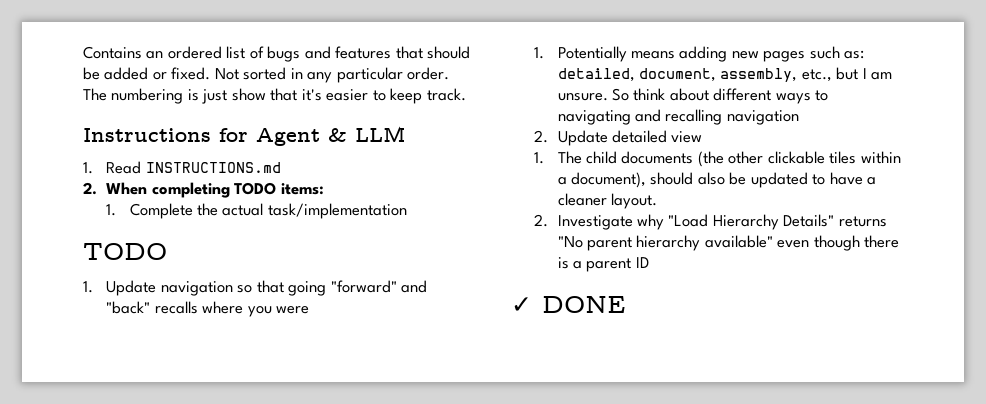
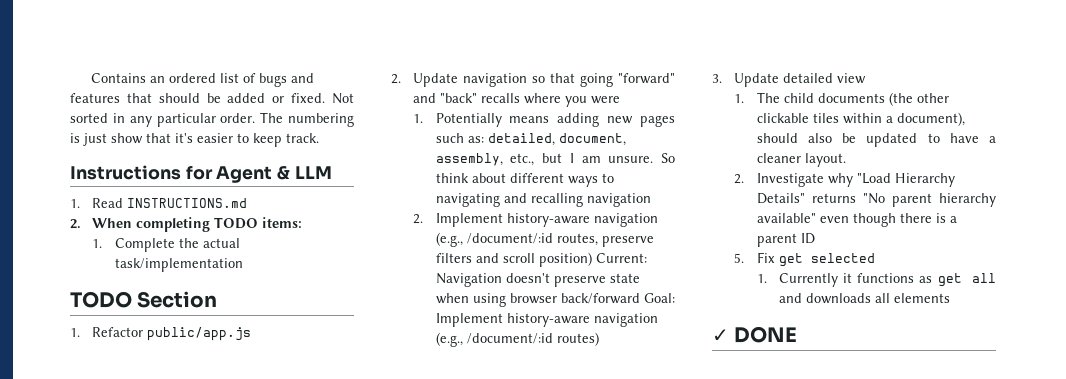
[83,281,93,293] // 1. -> [137,291,218,308] [70,327,252,341] [391,74,401,84] Section // 1. Refactor public/app.js // 2.
(549, 136) none -> [435,213,658,227] [435,232,654,247] [435,252,647,267] [435,273,640,287] [435,293,675,307] [435,313,658,327] [435,332,599,347] [712,74,722,83] Implement history-aware navigation (e.g., /document/:id routes, preserve filters and scroll position) Current: Navigation doesn't preserve state when using browser back/forward Goal: Implement history-aware navigation (e.g., /document/:id routes) // 3.
(649, 262) none -> [734,252,875,267] [756,273,996,287] [778,293,950,304] // 5. Fix get selected // 1. Currently it functions as get all and downloads all elements

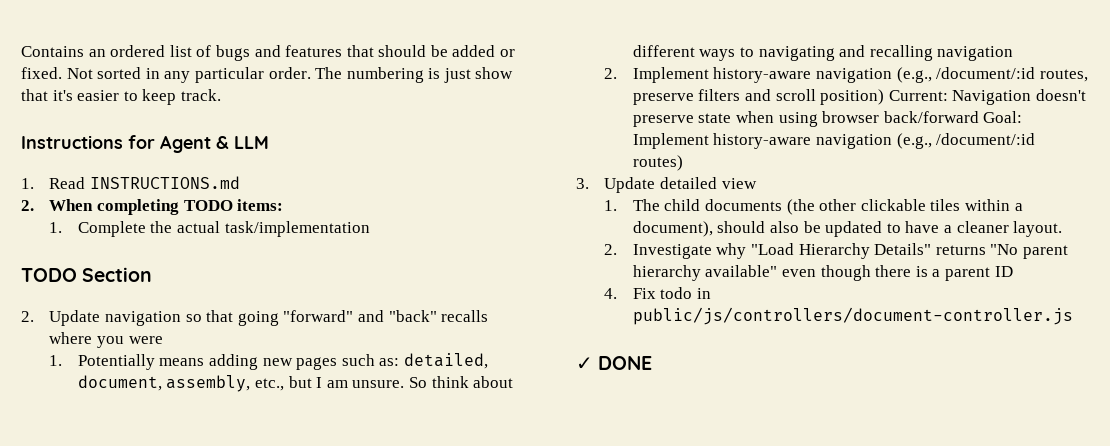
[70,327,252,341] // 1. Refactor public/app.js -> (153, 274) none
[734,252,875,267] [756,273,996,287] [778,293,950,304] 5. Fix get selected // 1. Currently it functions as get all and downloads all elements -> [604,287,712,299] [632,307,1073,325] 4. Fix todo in public/js/controllers/document-controller.js

